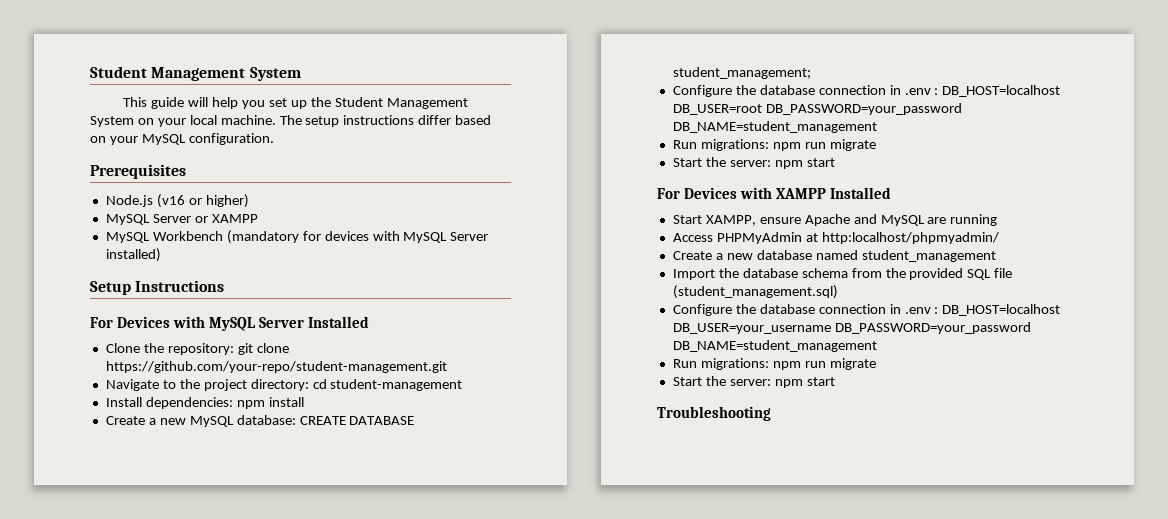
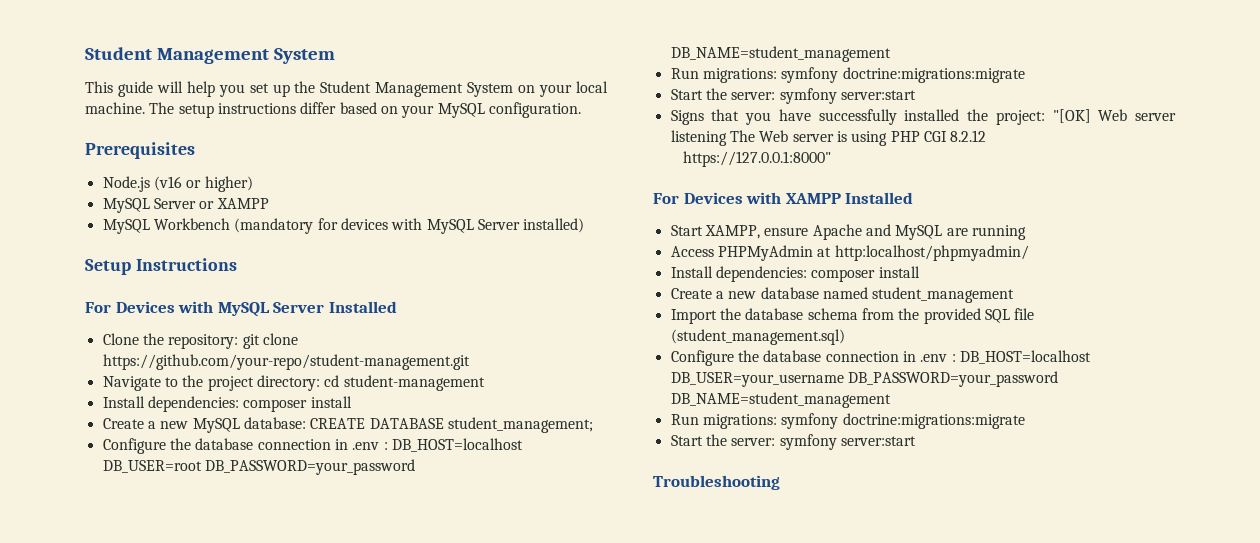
[236,400,265,409] npm -> [243,399,308,412] composer
[772,139,876,151] [672,157,835,169] npm run migrate // Start the server: npm start -> [781,67,1025,83] [670,88,916,104] [670,109,1176,125] [670,130,987,146] [682,151,831,167] symfony doctrine:migrations:migrate // Start the server: symfony server:start // Signs that you have successfully installed the project: "[OK] Web server listening The Web server is using PHP CGI 8.2.12 // https://127.0.0.1:8000"
(999, 238) none -> [670,266,920,282] // Install dependencies: composer install
[772,358,876,370] [672,376,835,388] npm run migrate // Start the server: npm start -> [781,413,1025,429] [670,434,916,450] symfony doctrine:migrations:migrate // Start the server: symfony server:start

